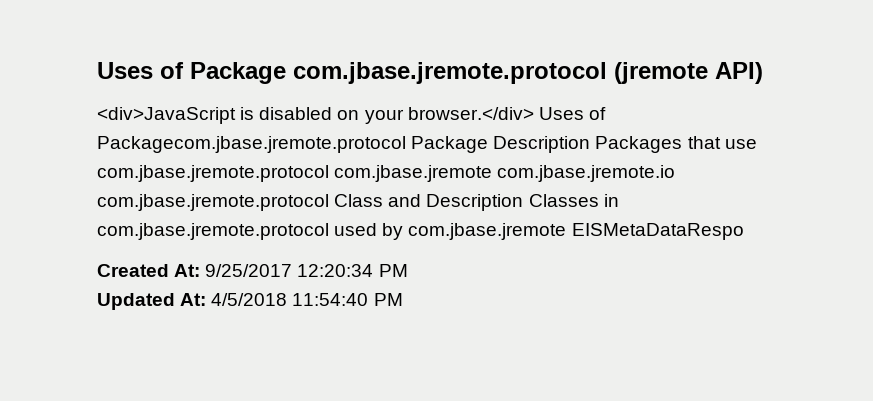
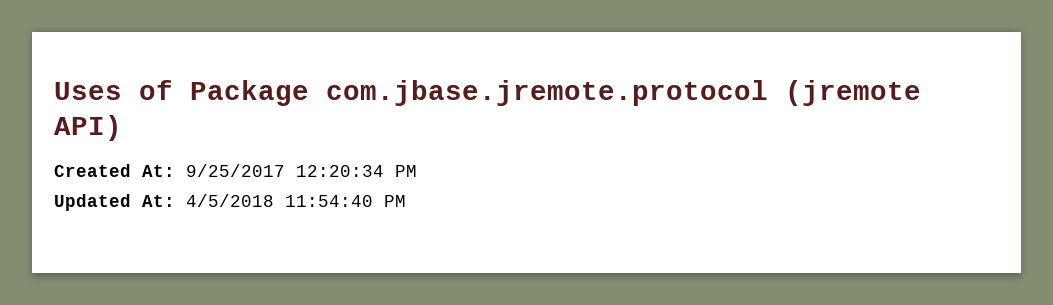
[97,107,606,124] [97,136,757,153] [97,165,676,182] [97,194,619,211] [97,223,744,240] // <div>JavaScript is disabled on your browser.</div> Uses of Packagecom.jbase.jremote.protocol Package Description Packages that use com.jbase.jremote.protocol com.jbase.jremote com.jbase.jremote.io com.jbase.jremote.protocol Class and Description Classes in com.jbase.jremote.protocol used by com.jbase.jremote EISMetaDataRespo -> (122, 128) none

